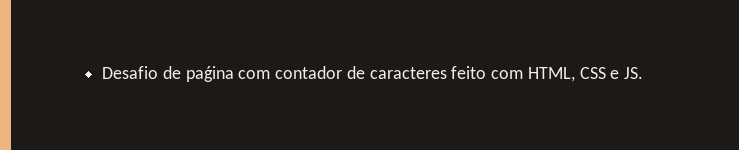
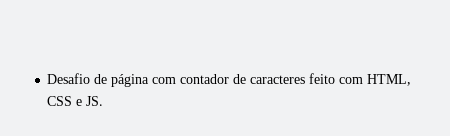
[185,66,234,82] paǵina -> [111,74,150,87] página

